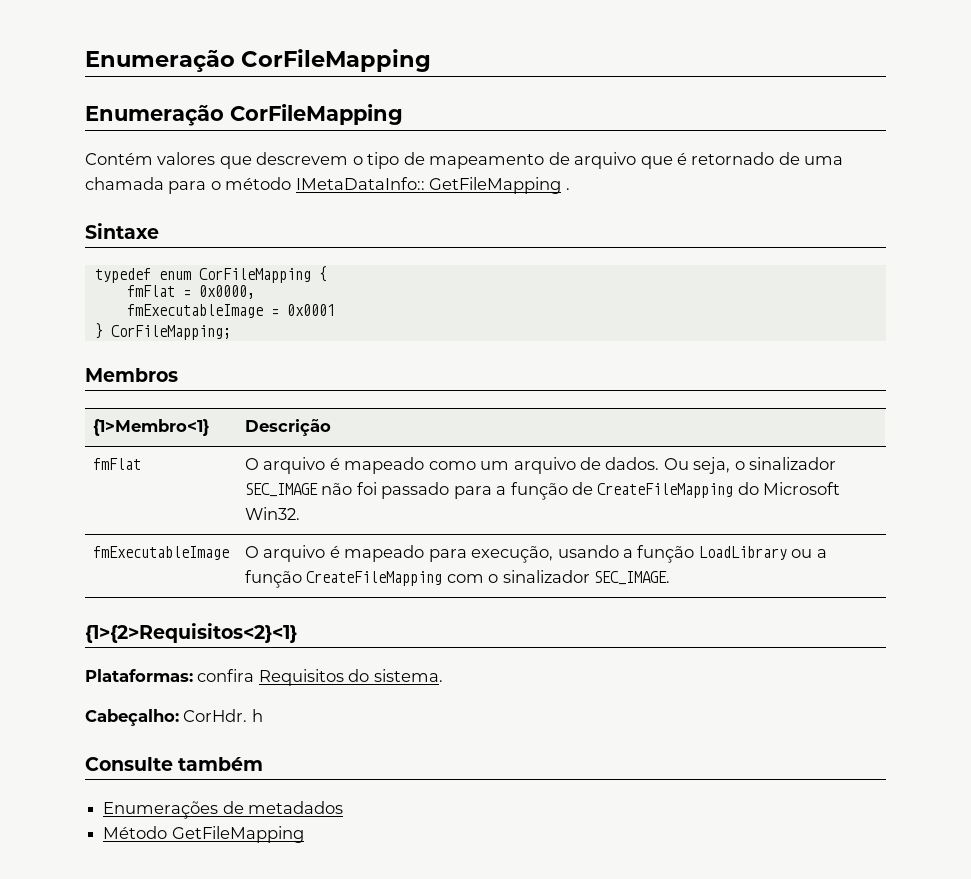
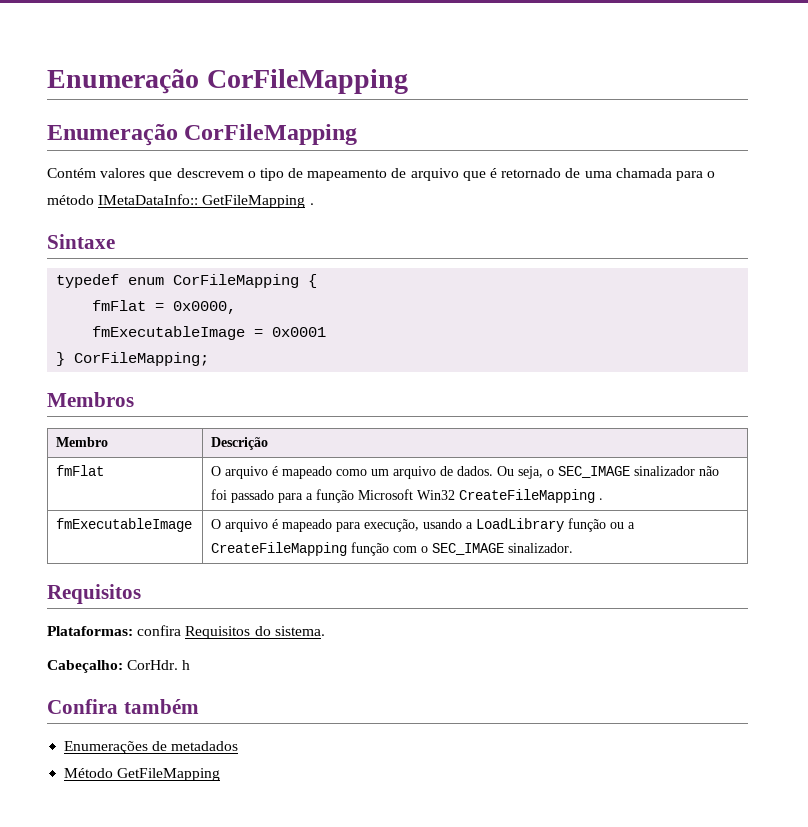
[92,419,209,436] {1>Membro<1} -> [56,437,109,447] Membro
[749,457,837,470] [244,483,318,497] sinalizador SEC_IMAGE -> [558,466,696,478] SEC_IMAGE sinalizador
[571,482,841,498] [244,507,300,520] de CreateFileMapping do Microsoft Win32. -> [358,489,604,503] Microsoft Win32 CreateFileMapping .
[637,545,827,563] [244,570,671,588] [85,623,297,643] função LoadLibrary ou a função CreateFileMapping com o sinalizador SEC_IMAGE. // {1>{2>Requisitos<2}<1} -> [476,518,636,532] [211,542,574,556] [47,584,141,604] LoadLibrary função ou a CreateFileMapping função com o SEC_IMAGE sinalizador. // Requisitos
[85,757,173,771] Consulte -> [47,699,118,714] Confira

